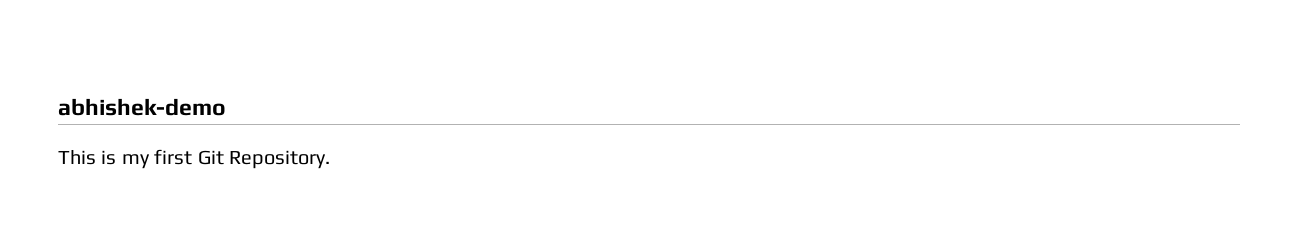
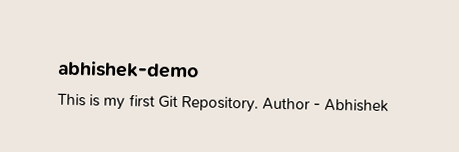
(330, 159) none -> [262,97,390,113] Author - Abhishek

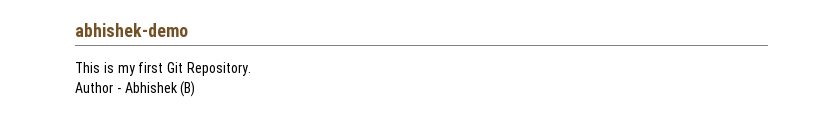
(259, 104) none -> (251, 69) //
(390, 105) none -> [180,81,196,97] (B)

